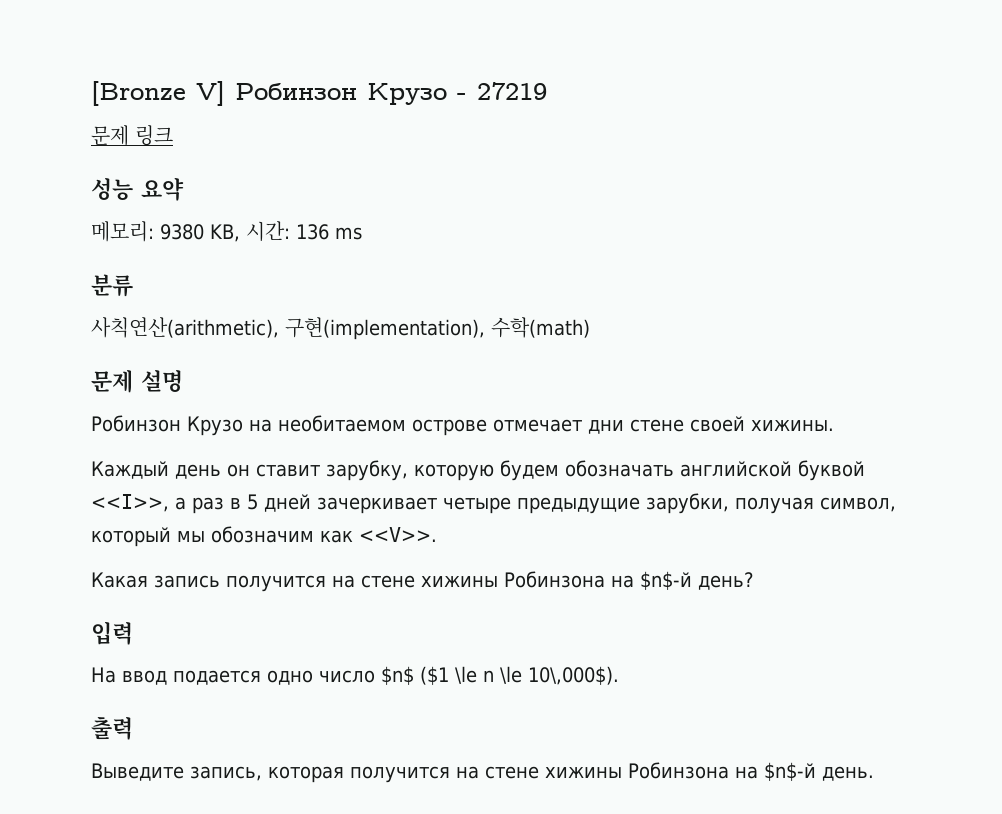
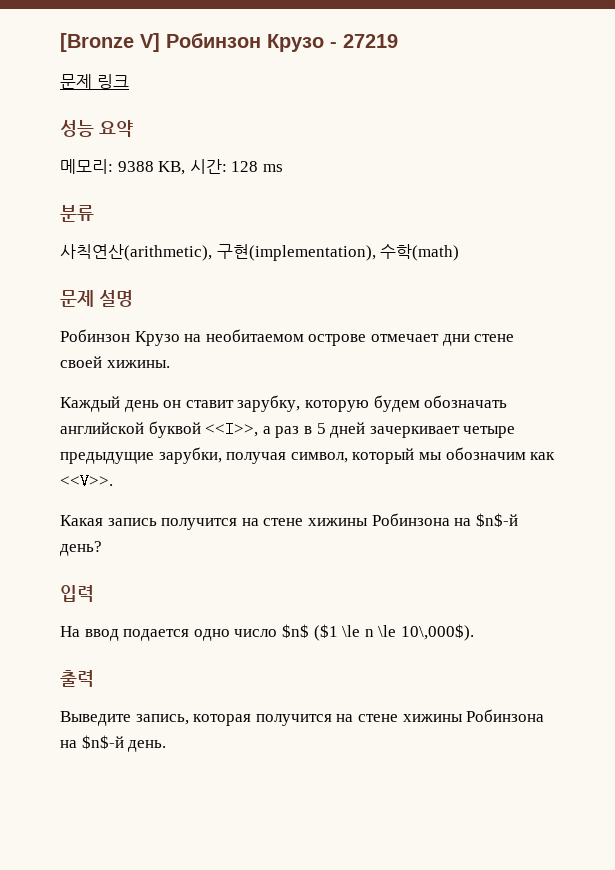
[160,224,204,240] 9380 -> [117,161,154,172] 9388
[296,224,329,240] 136 -> [231,161,259,172] 128

